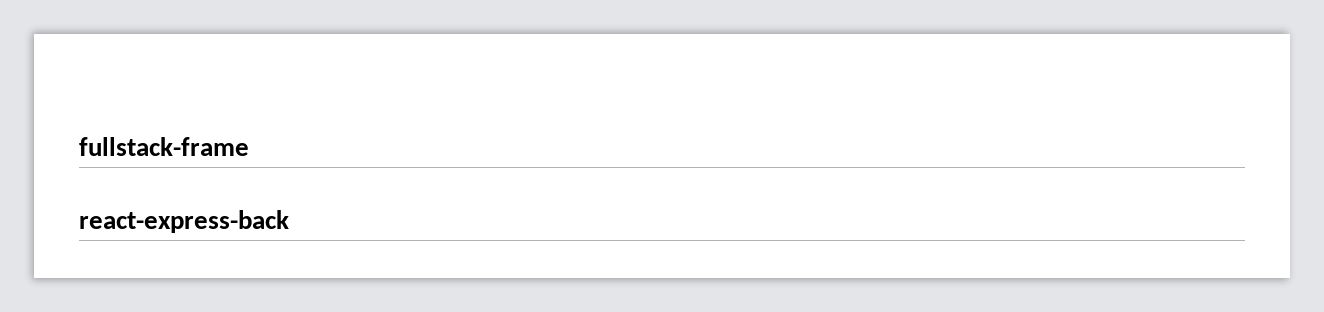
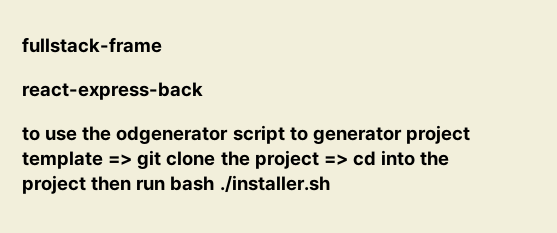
(289, 221) none -> [22,125,470,144] [22,150,450,169] [22,175,330,194] // to use the odgenerator script to generator project template => git clone the project => cd into the project then run bash ./installer.sh

